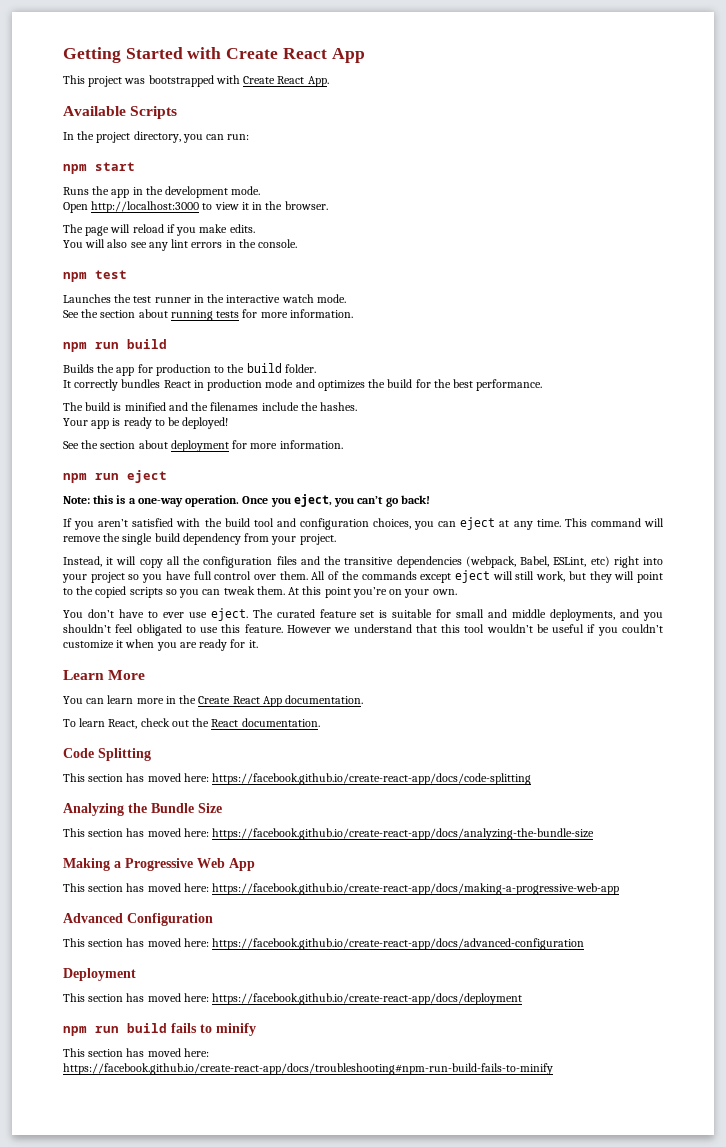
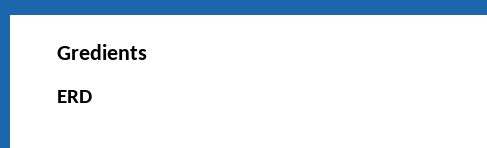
[63,47,365,63] [63,75,329,87] [63,106,178,119] [63,131,250,143] [63,162,135,174] [63,186,261,198] [63,201,328,213] [63,224,255,236] [63,239,298,251] [63,270,127,282] [63,294,346,303] [63,309,353,321] [63,339,167,352] [63,363,316,376] [63,379,543,391] [63,402,358,411] [63,417,229,429] [63,440,343,452] [63,470,167,483] [63,494,430,507] [63,517,664,530] [63,533,336,545] [63,556,664,568] [62,570,663,583] [63,586,457,598] [63,608,663,621] [63,624,663,636] [63,639,258,651] [63,670,146,680] [63,695,364,707] [63,718,320,729] [63,748,151,761] [63,773,532,785] [63,803,222,816] [63,828,595,840] [63,858,255,871] [63,883,620,895] [63,913,213,926] [63,938,585,950] [63,968,136,981] [63,993,523,1005] [63,1023,256,1036] [63,1048,209,1057] [63,1063,553,1075] Getting Started with Create React App // This project was bootstrapped with Create React App. // Available Scripts // In the project directory, you can run: // npm start // Runs the app in the development mode. // Open http://localhost:3000 to view it in the browser. // The page will reload if you make edits. // You will also see any lint errors in the console. // npm test // Launches the test runner in the interactive watch mode. // See the section about running tests for more information. // npm run build // Builds the app for production to the build folder. // It correctly bundles React in production mode and optimizes the build for the best performance. // The build is minified and the filenames include the hashes. // Your app is ready to be deployed! // See the section about deployment for more information. // npm run eject // Note: this is a one-way operation. Once you eject, you can’t go back! // If you aren’t satisfied with the build tool and configuration choices, you can eject at any time. This command will remove the single build dependency from your project. // Instead, it will copy all the configuration files and the transitive dependencies (webpack, Babel, ESLint, etc) right into your project so you have full control over them. All of the commands except eject will still work, but they will point to the copied scripts so you can tweak them. At this point you’re on your own. // You don’t have to ever use eject. The curated feature set is suitable for small and middle deployments, and you shouldn’t feel obligated to use this feature. However we understand that this tool wouldn’t be useful if you couldn’t customize it when you are ready for it. // Learn More // You can learn more in the Create React App documentation. // To learn React, check out the React documentation. // Code Splitting // This section has moved here: https://facebook.github.io/create-react-app/docs/code-splitting // Analyzing the Bundle Size // This section has moved here: https://facebook.github.io/create-react-app/docs/analyzing-the-bundle-size // Making a Progressive Web App // This section has moved here: https://facebook.github.io/create-react-app/docs/making-a-progressive-web-app // Advanced Configuration // This section has moved here: https://facebook.github.io/create-react-app/docs/advanced-configuration // Deployment // This section has moved here: https://facebook.github.io/create-react-app/docs/deployment // npm run build fails to minify // This section has moved here: https://facebook.github.io/create-react-app/docs/troubleshooting#npm-run-build-fails-to-minify -> [57,44,147,60] [57,90,92,103] Gredients // ERD

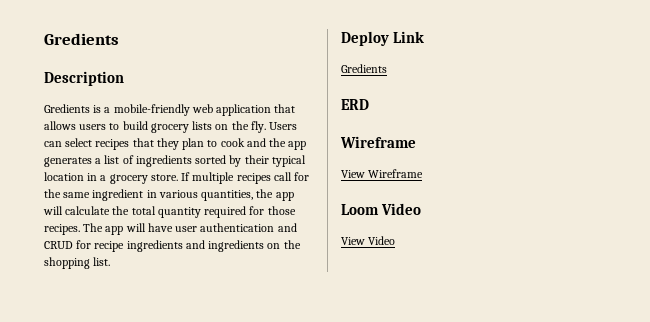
[57,44,147,60] [57,90,92,103] Gredients // ERD -> [44,33,119,45] [44,71,124,86] [44,104,296,116] [44,121,298,133] [44,138,307,150] [44,155,306,167] [44,172,310,184] [44,189,294,201] [43,206,296,218] [44,223,297,235] [44,240,301,252] [44,257,111,269] [341,31,425,46] [341,64,387,73] [341,99,369,110] [340,136,416,148] [341,169,424,178] [341,203,422,215] [341,236,396,245] Gredients // Description // Gredients is a mobile-friendly web application that allows users to build grocery lists on the fly. Users can select recipes that they plan to cook and the app generates a list of ingredients sorted by their typical location in a grocery store. If multiple recipes call for the same ingredient in various quantities, the app will calculate the total quantity required for those recipes. The app will have user authentication and CRUD for recipe ingredients and ingredients on the shopping list. // Deploy Link // Gredients // ERD // Wireframe // View Wireframe // Loom Video // View Video

